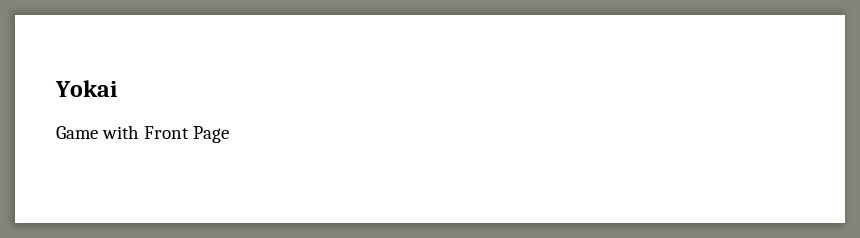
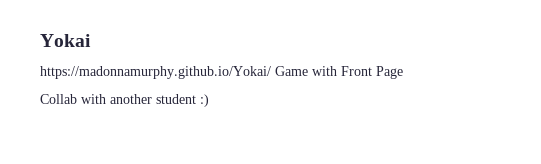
(118, 88) none -> [40,66,271,79] https://madonnamurphy.github.io/Yokai/
(230, 134) none -> [40,94,209,107] // Collab with another student :)

